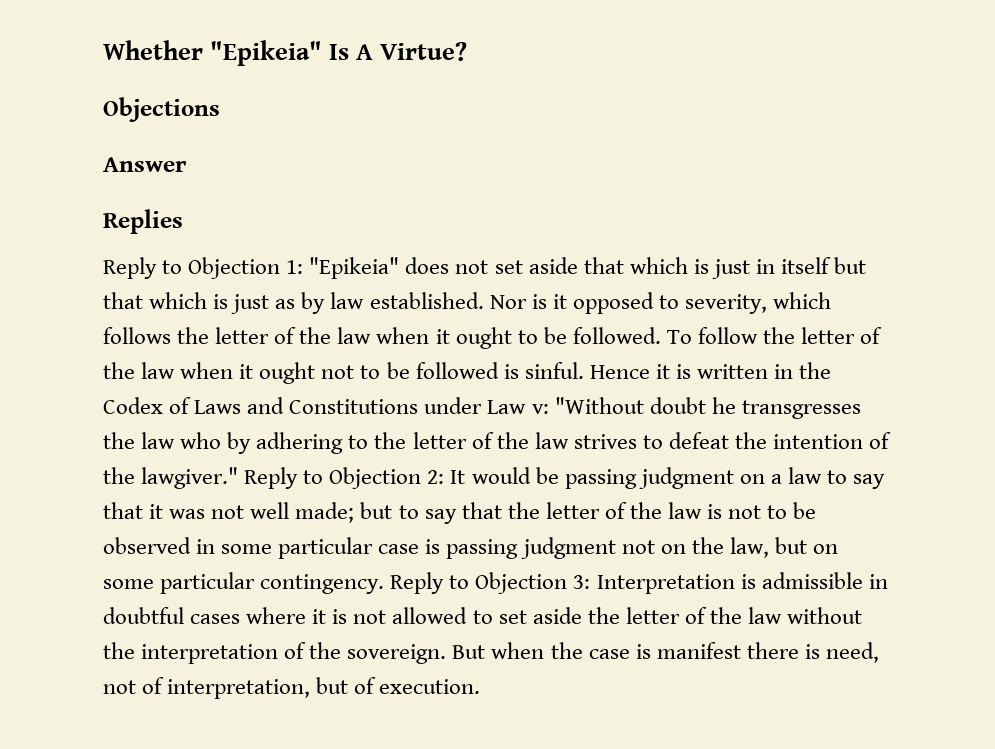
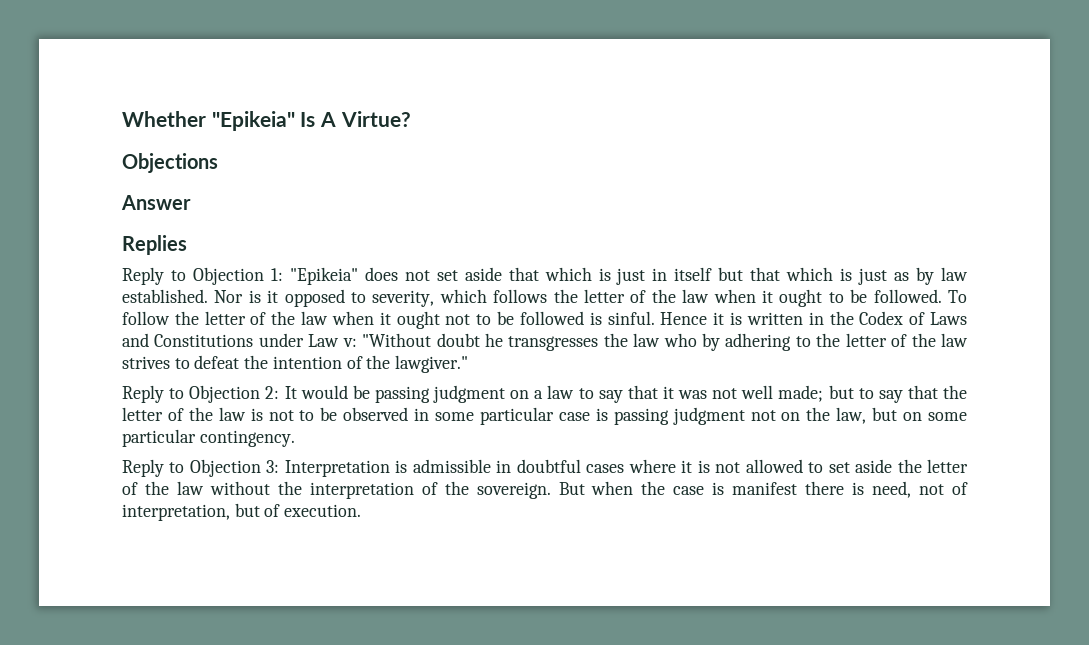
(239, 478) none -> (469, 364) //
(385, 584) none -> (295, 438) //

